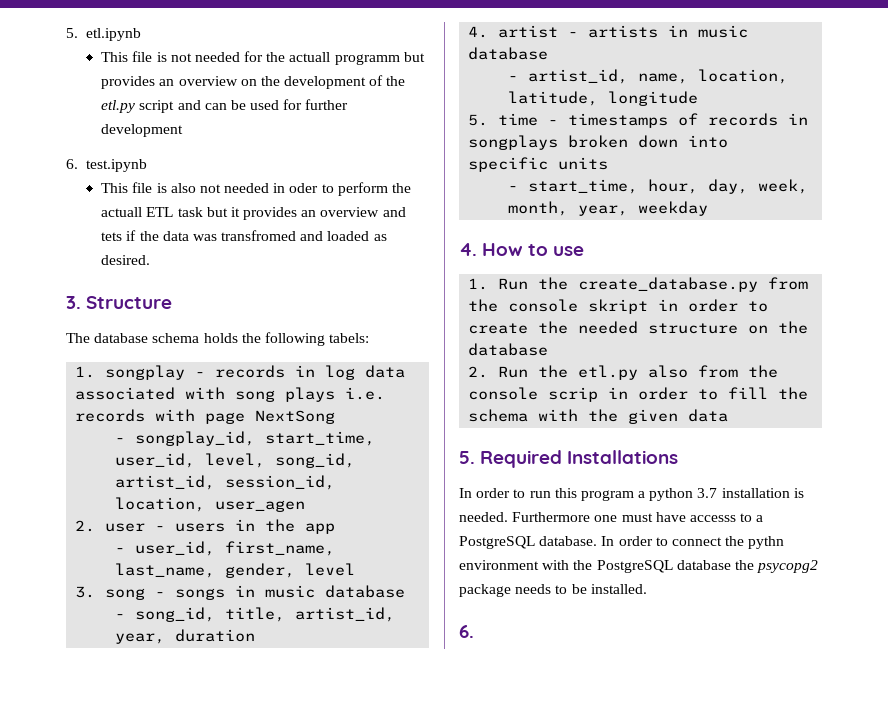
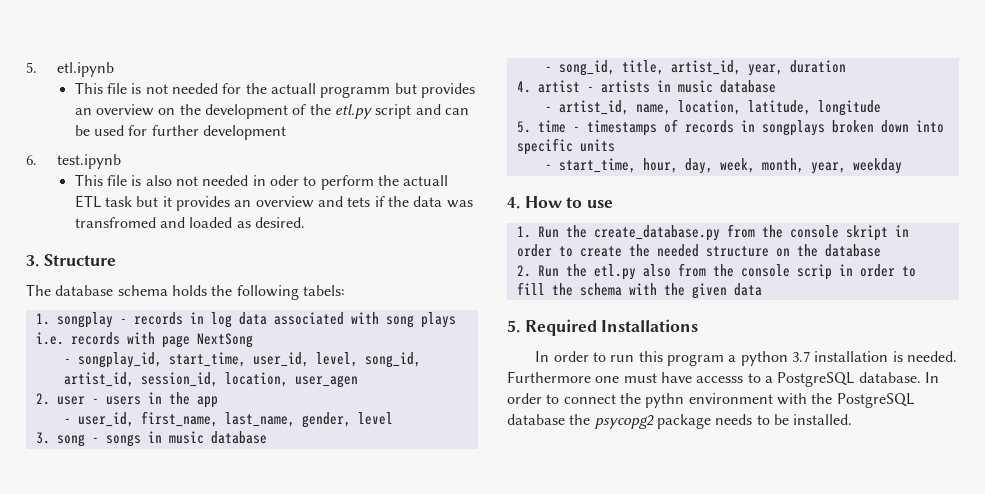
[459,625,474,638] // 6. -> (853, 419) none

